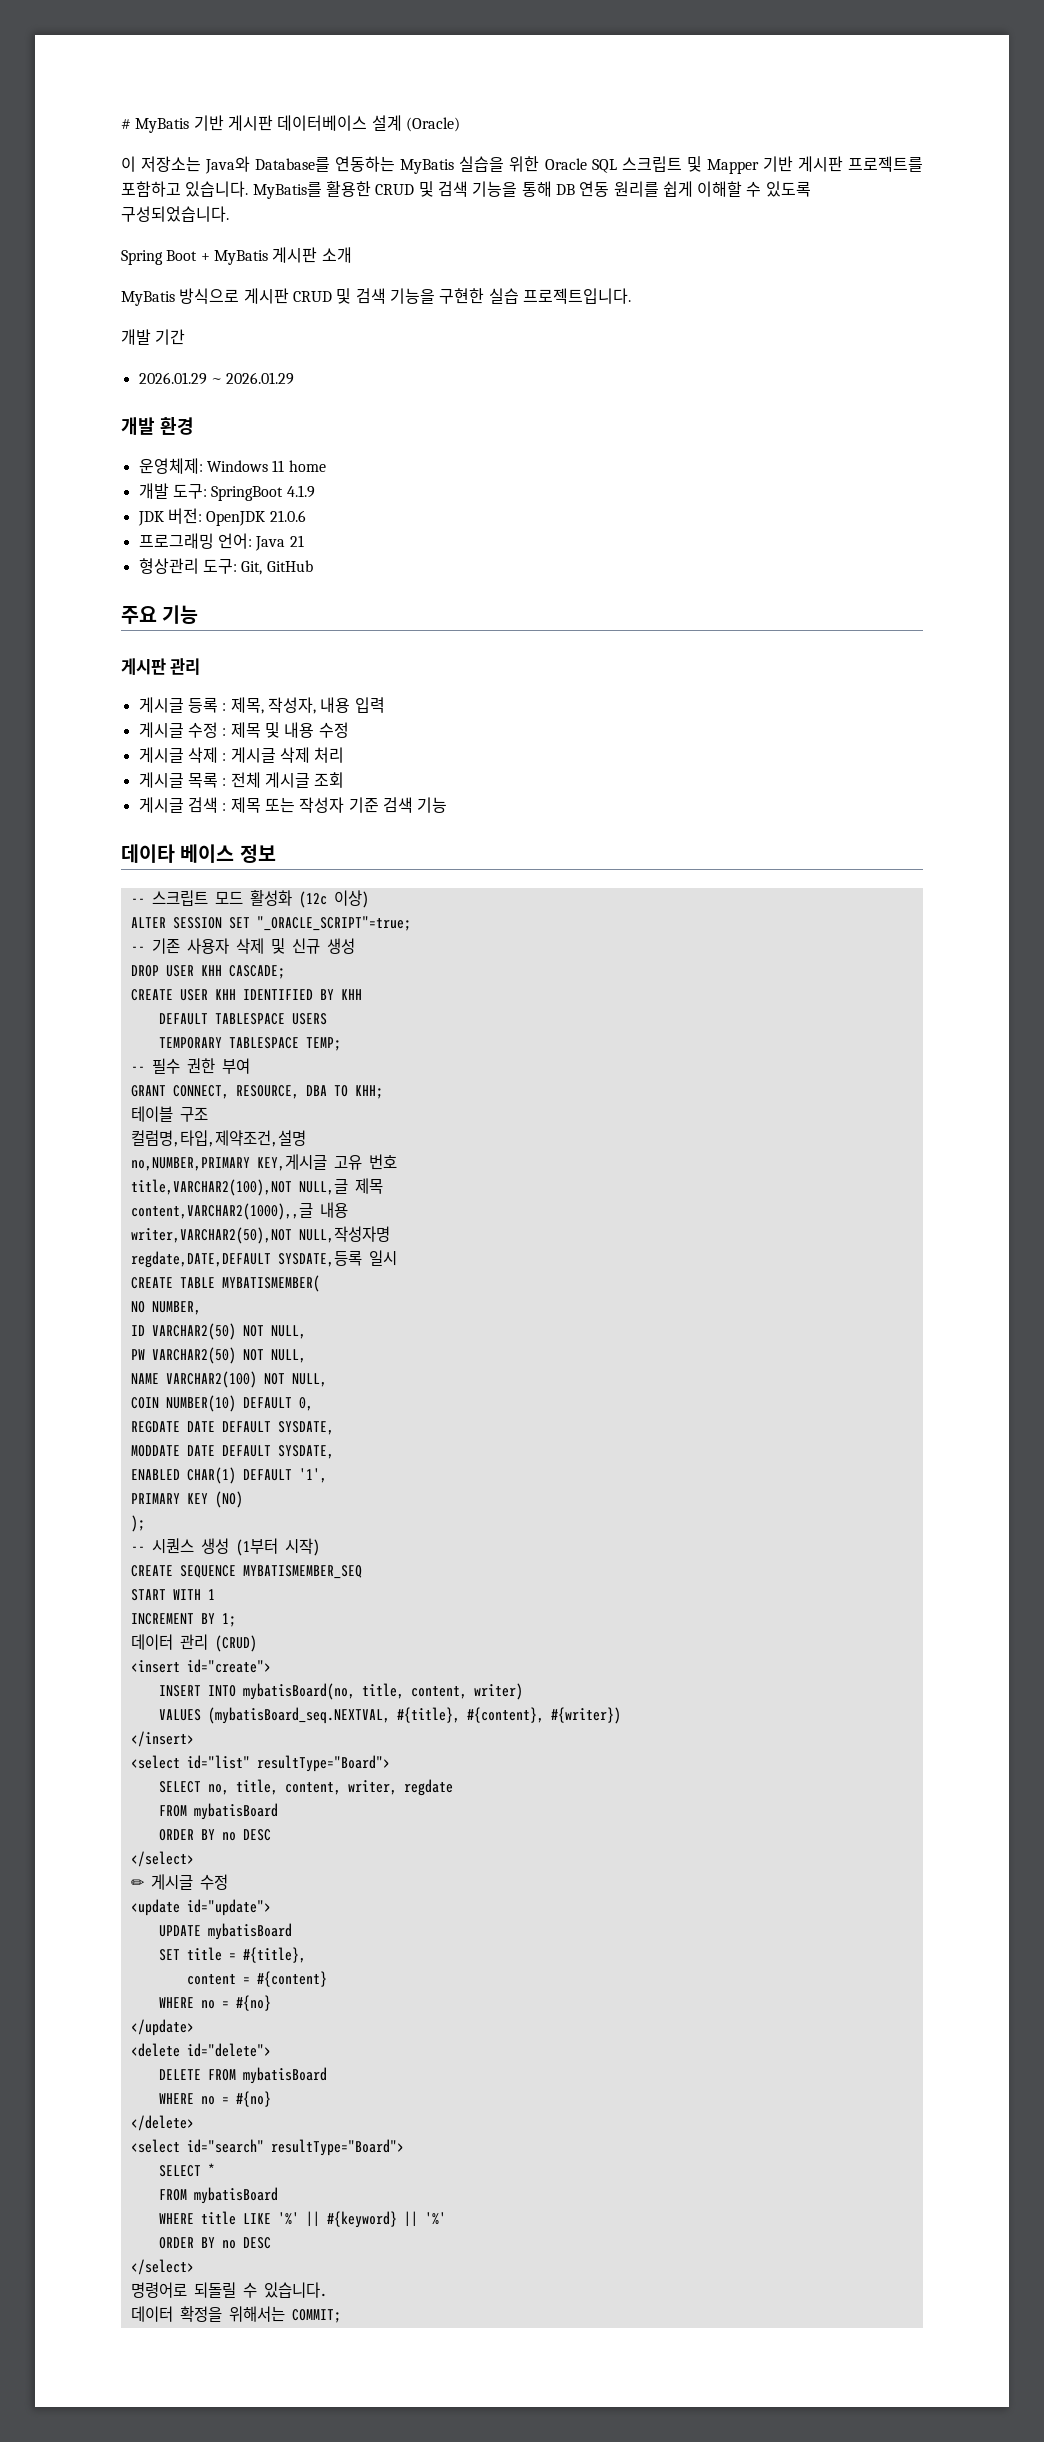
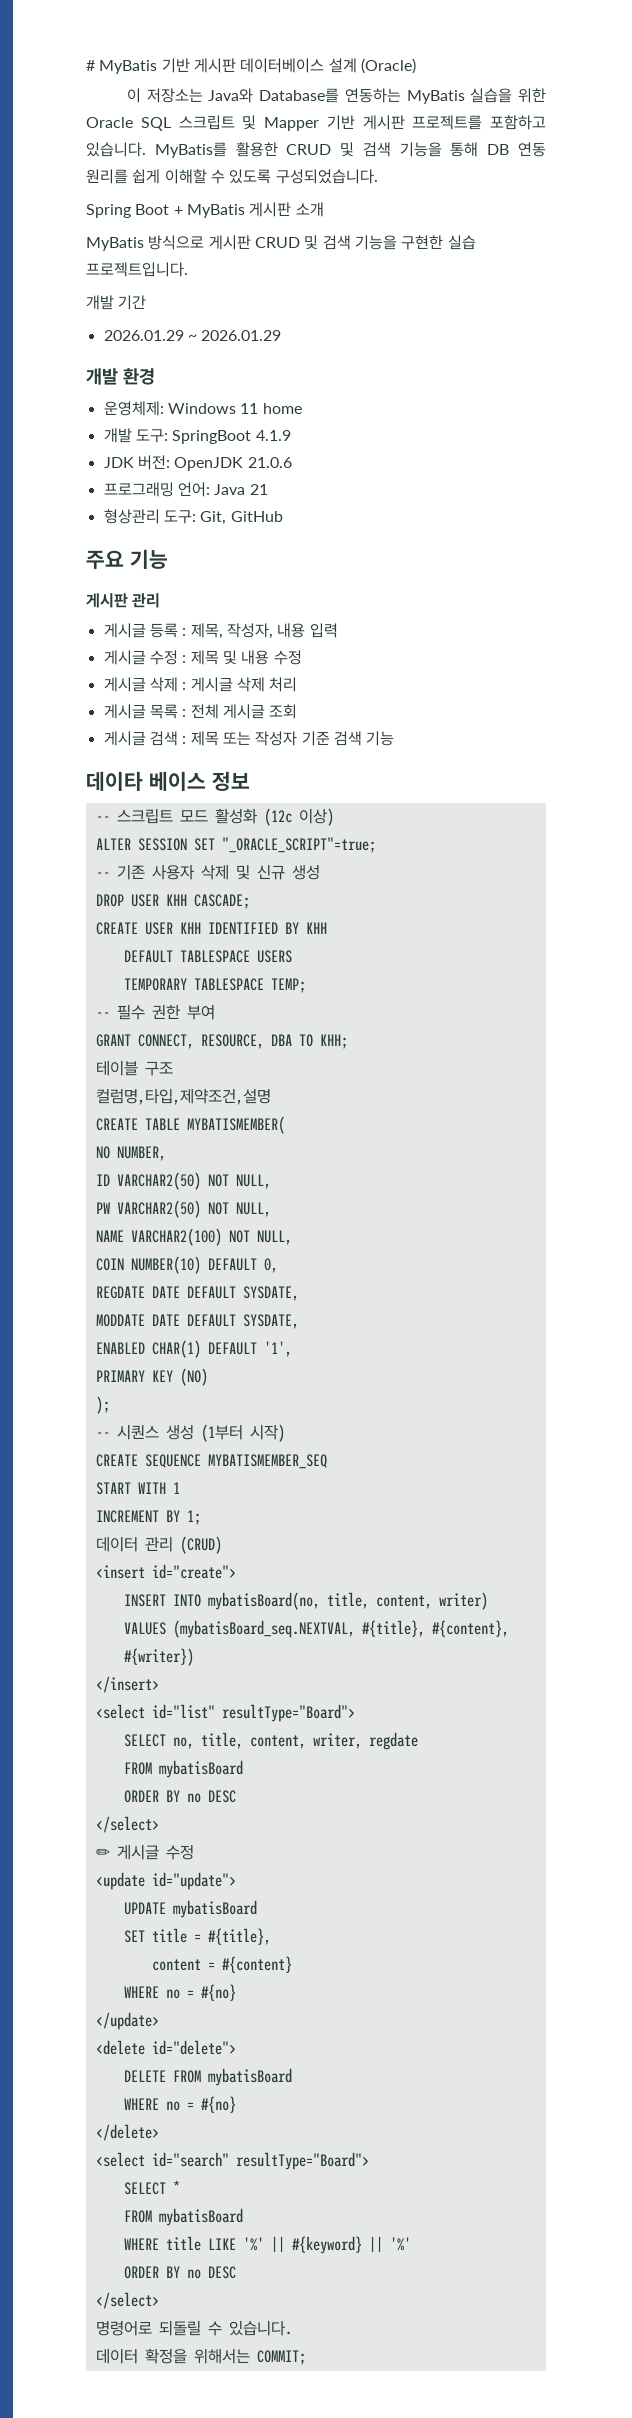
[130,1154,397,1171] [130,1178,383,1196] [130,1202,348,1220] [130,1226,390,1244] [130,1250,397,1268] // no,NUMBER,PRIMARY KEY,게시글 고유 번호 // title,VARCHAR2(100),NOT NULL,글 제목 // content,VARCHAR2(1000),,글 내용 // writer,VARCHAR2(50),NOT NULL,작성자명 // regdate,DATE,DEFAULT SYSDATE,등록 일시 -> (271, 1096) none

